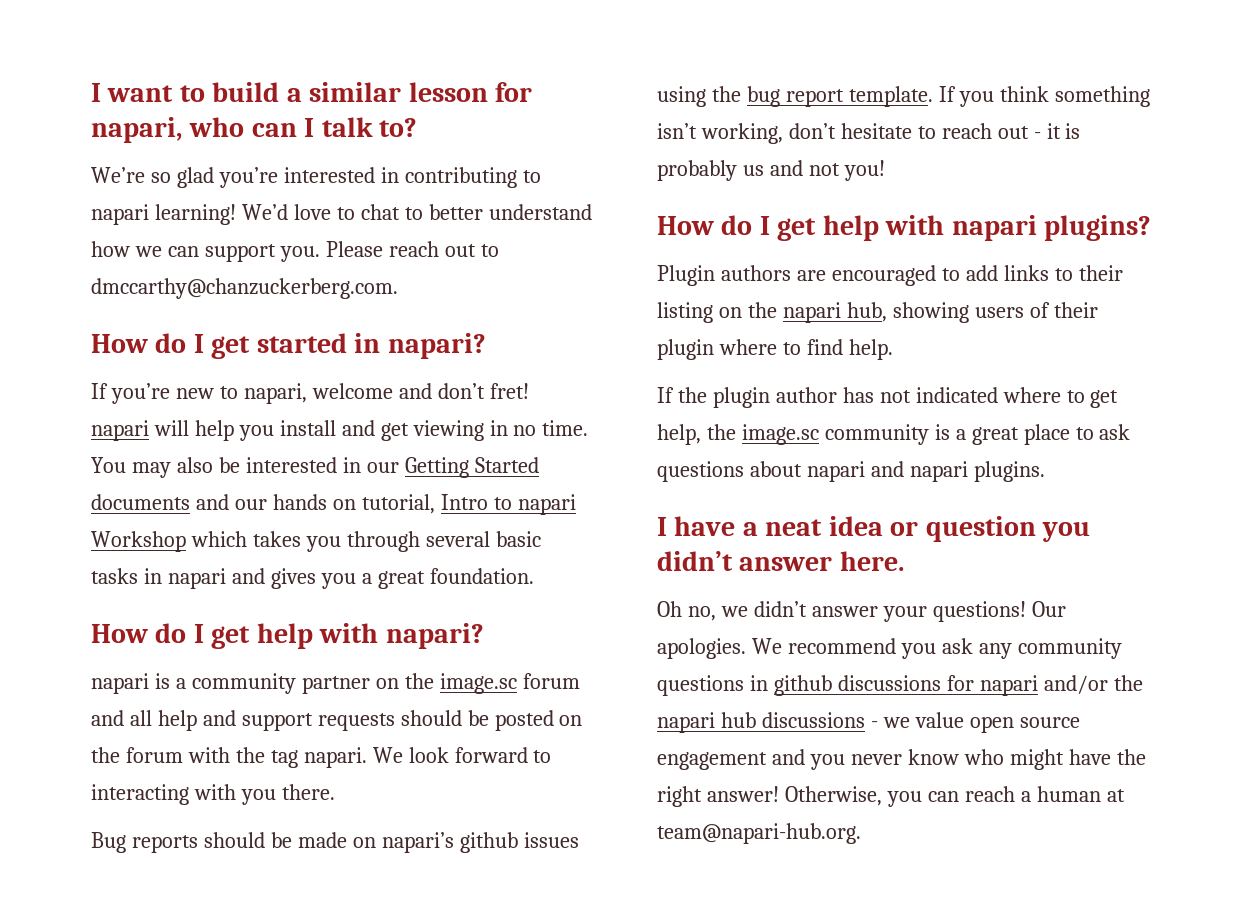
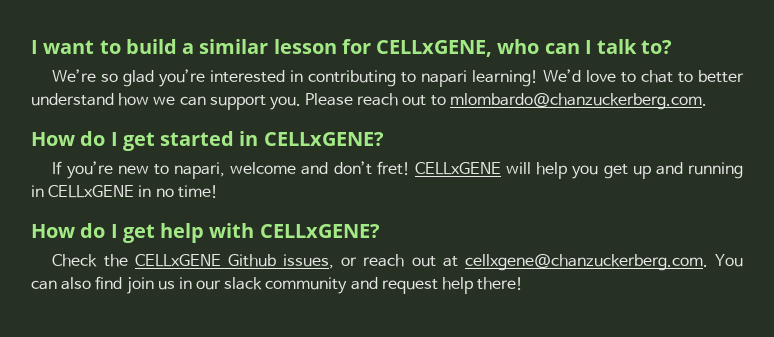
[91,117,183,143] napari, -> [376,40,493,57] CELLxGENE,
[91,278,398,299] dmccarthy@chanzuckerberg.com. -> [449,93,707,110] mlombardo@chanzuckerberg.com.
[387,333,486,359] napari? -> [263,132,384,146] CELLxGENE?
[91,420,149,441] napari -> [414,162,501,175] CELLxGENE
[279,420,589,441] [91,457,539,478] [91,494,576,515] [91,531,541,552] [91,568,534,589] [91,623,484,649] [91,673,580,694] [91,710,583,731] [91,747,552,768] [91,784,335,805] [91,832,579,853] [657,86,1150,107] [657,123,1081,144] [657,160,885,181] [657,215,1151,241] [657,265,1123,286] [657,302,1098,323] [657,339,893,360] [657,387,1119,408] [657,424,1131,445] [657,461,1045,482] [657,516,1090,542] [657,551,904,571] [657,601,1066,622] [657,638,1122,659] [657,675,1143,696] [657,712,1080,733] [657,749,1146,770] [657,786,1125,807] [657,823,861,844] install and get viewing in no time. You may also be interested in our Getting Started documents and our hands on tutorial, Intro to napari Workshop which takes you through several basic tasks in napari and gives you a great foundation. // How do I get help with napari? // napari is a community partner on the image.sc forum and all help and support requests should be posted on the forum with the tag napari. We look forward to interacting with you there. // Bug reports should be made on napari’s github issues using the bug report template. If you think something isn’t working, don’t hesitate to reach out - it is probably us and not you! // How do I get help with napari plugins? // Plugin authors are encouraged to add links to their listing on the napari hub, showing users of their plugin where to find help. // If the plugin author has not indicated where to get help, the image.sc community is a great place to ask questions about napari and napari plugins. // I have a neat idea or question you didn’t answer here. // Oh no, we didn’t answer your questions! Our apologies. We recommend you ask any community questions in github discussions for napari and/or the napari hub discussions - we value open source engagement and you never know who might have the right answer! Otherwise, you can reach a human at team@napari-hub.org. -> [603,162,744,179] [31,185,218,198] [31,223,380,243] [52,254,744,271] [31,276,524,294] get up and running in CELLxGENE in no time! // How do I get help with CELLxGENE? // Check the CELLxGENE Github issues, or reach out at cellxgene@chanzuckerberg.com. You can also find join us in our slack community and request help there!

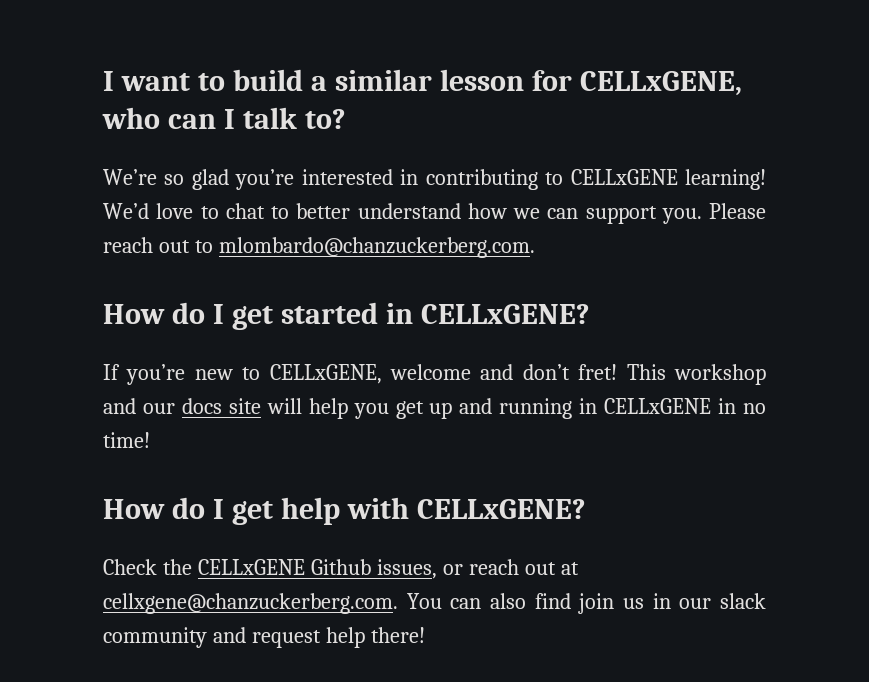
[421,70,468,87] napari -> [570,169,678,185] CELLxGENE
[174,162,226,179] napari, -> [269,364,382,384] CELLxGENE,
[414,162,501,175] CELLxGENE -> [626,364,766,385] [103,398,261,414] This workshop and our docs site

